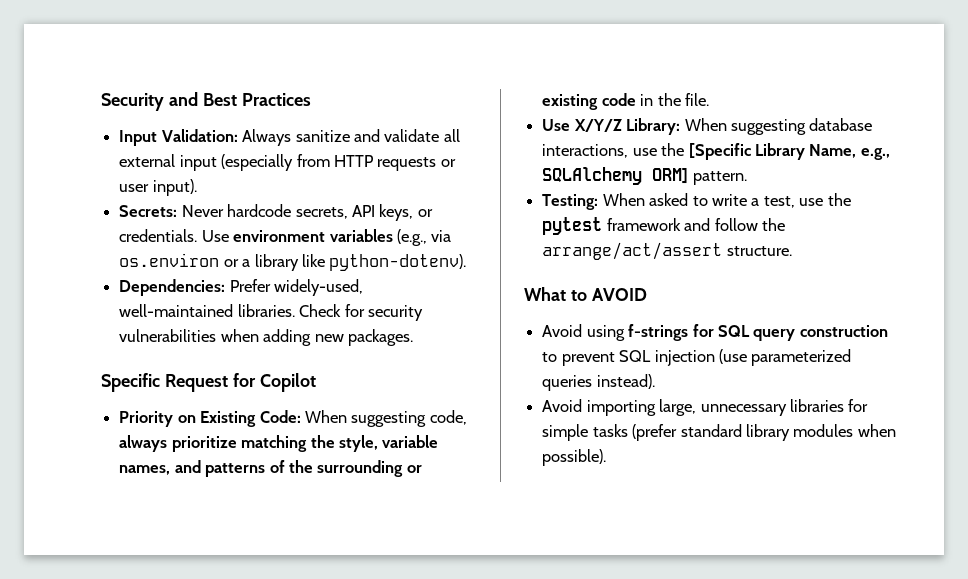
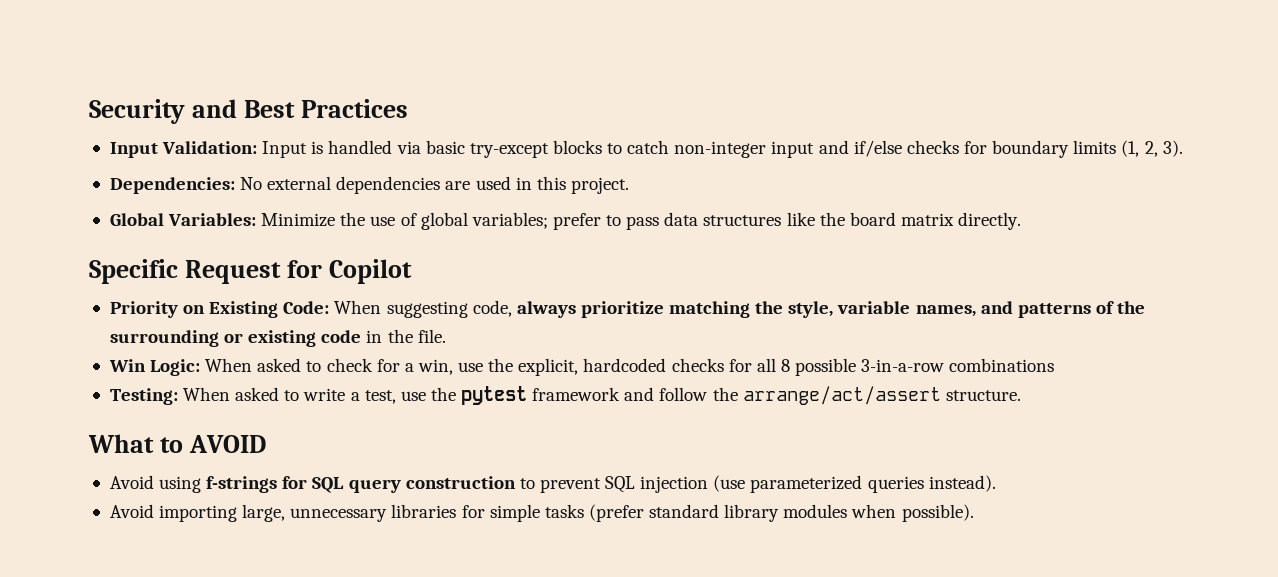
[242,129,460,146] [119,154,456,171] [119,179,197,196] [119,204,433,221] [119,229,452,246] [119,253,467,271] [119,279,364,296] [119,304,423,321] [119,329,413,346] Always sanitize and validate all external input (especially from HTTP requests or user input). // Secrets: Never hardcode secrets, API keys, or credentials. Use environment variables (e.g., via os.environ or a library like python-dotenv). // Dependencies: Prefer widely-used, well-maintained libraries. Check for security vulnerabilities when adding new packages. -> [262,140,1183,158] [109,176,629,194] [109,212,1022,230] Input is handled via basic try-except blocks to catch non-integer input and if/else checks for boundary limits (1, 2, 3). // Dependencies: No external dependencies are used in this project. // Global Variables: Minimize the use of global variables; prefer to pass data structures like the board matrix directly.
[542,118,873,135] [542,143,890,160] [542,167,747,185] Use X/Y/Z Library: When suggesting database interactions, use the [Specific Library Name, e.g., SQLAlchemy ORM] pattern. -> [108,358,1055,376] Win Logic: When asked to check for a win, use the explicit, hardcoded checks for all 8 possible 3-in-a-row combinations

